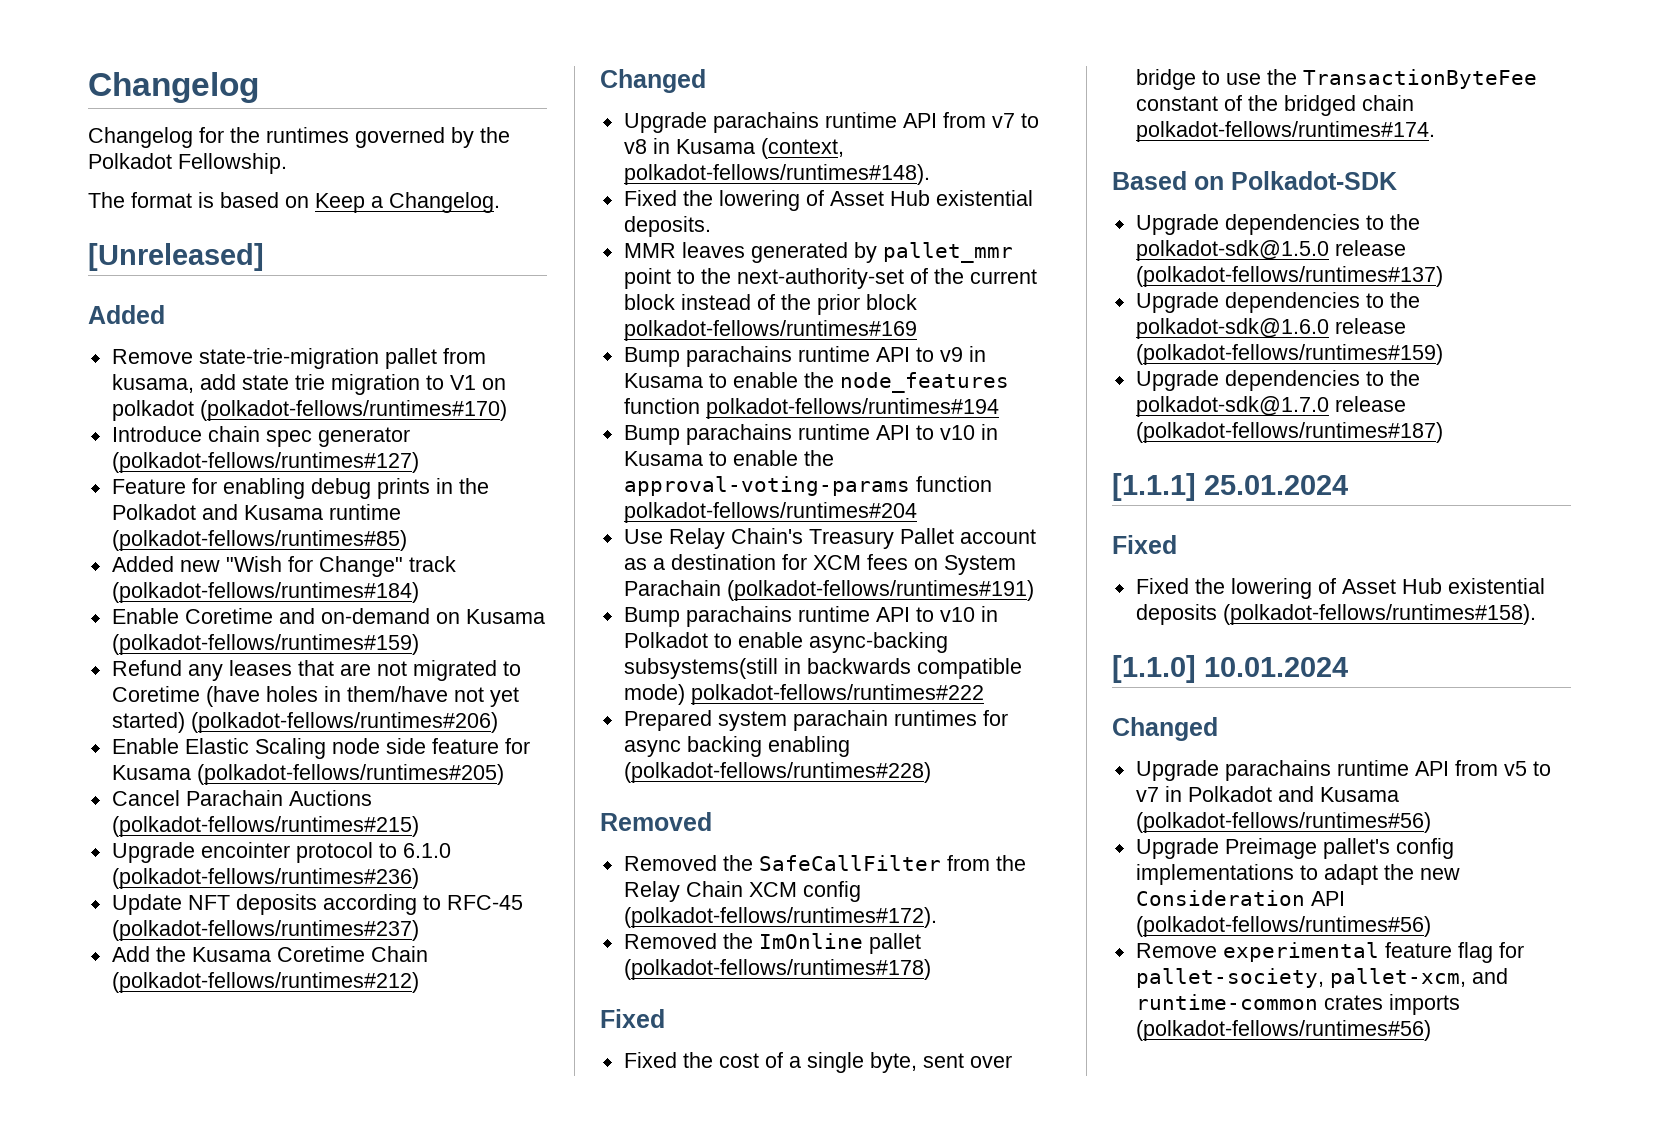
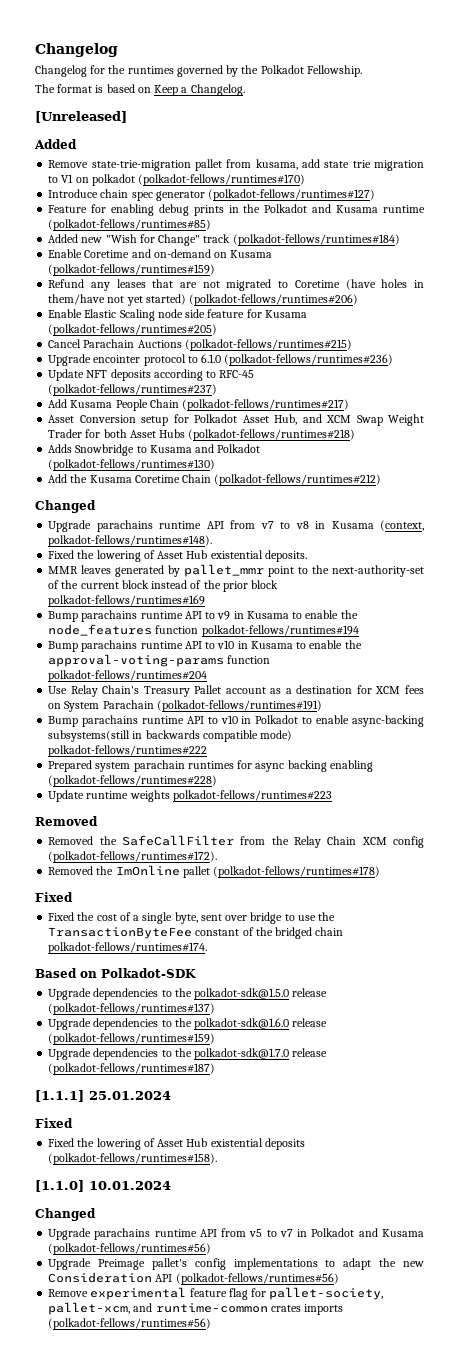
(419, 930) none -> [48,399,350,411] [48,414,425,426] [48,429,356,441] [48,444,261,456] [48,459,216,471] // Add Kusama People Chain (polkadot-fellows/runtimes#217) // Asset Conversion setup for Polkadot Asset Hub, and XCM Swap Weight Trader for both Asset Hubs (polkadot-fellows/runtimes#218) // Adds Snowbridge to Kusama and Polkadot (polkadot-fellows/runtimes#130)
(931, 772) none -> [48,790,332,802] // Update runtime weights polkadot-fellows/runtimes#223

